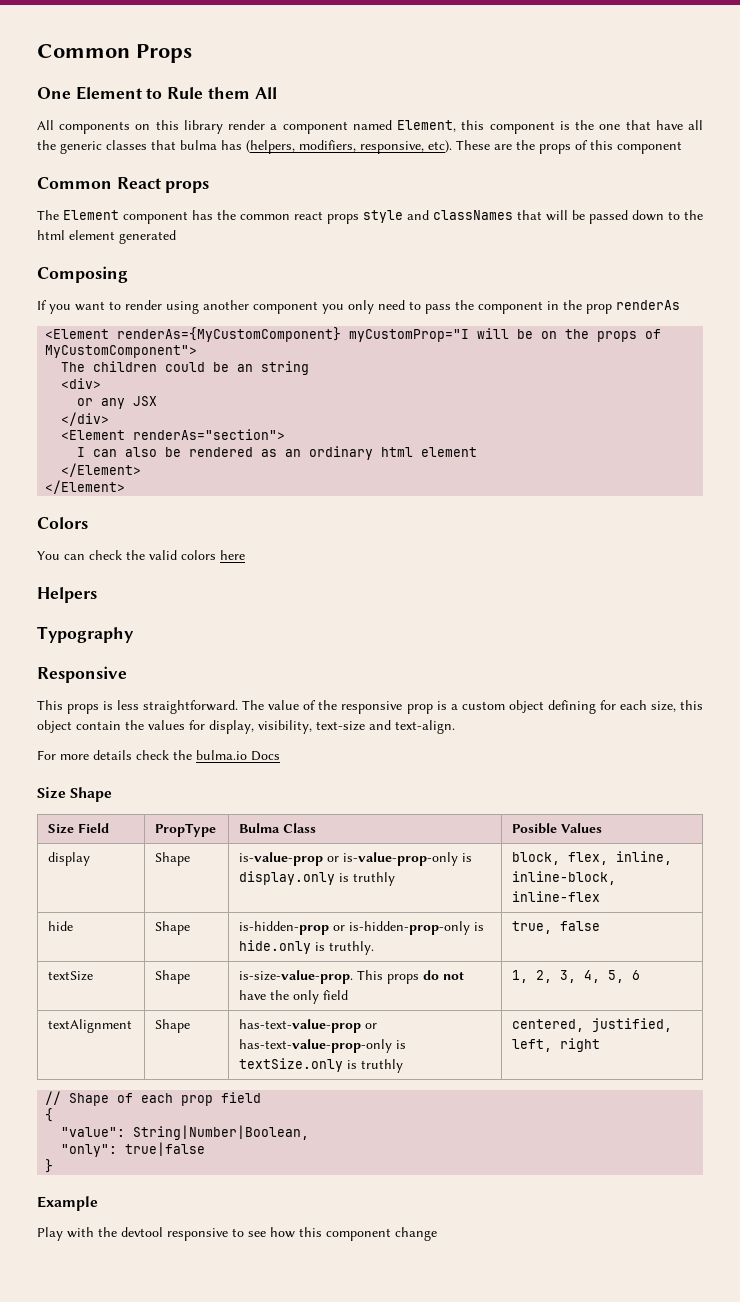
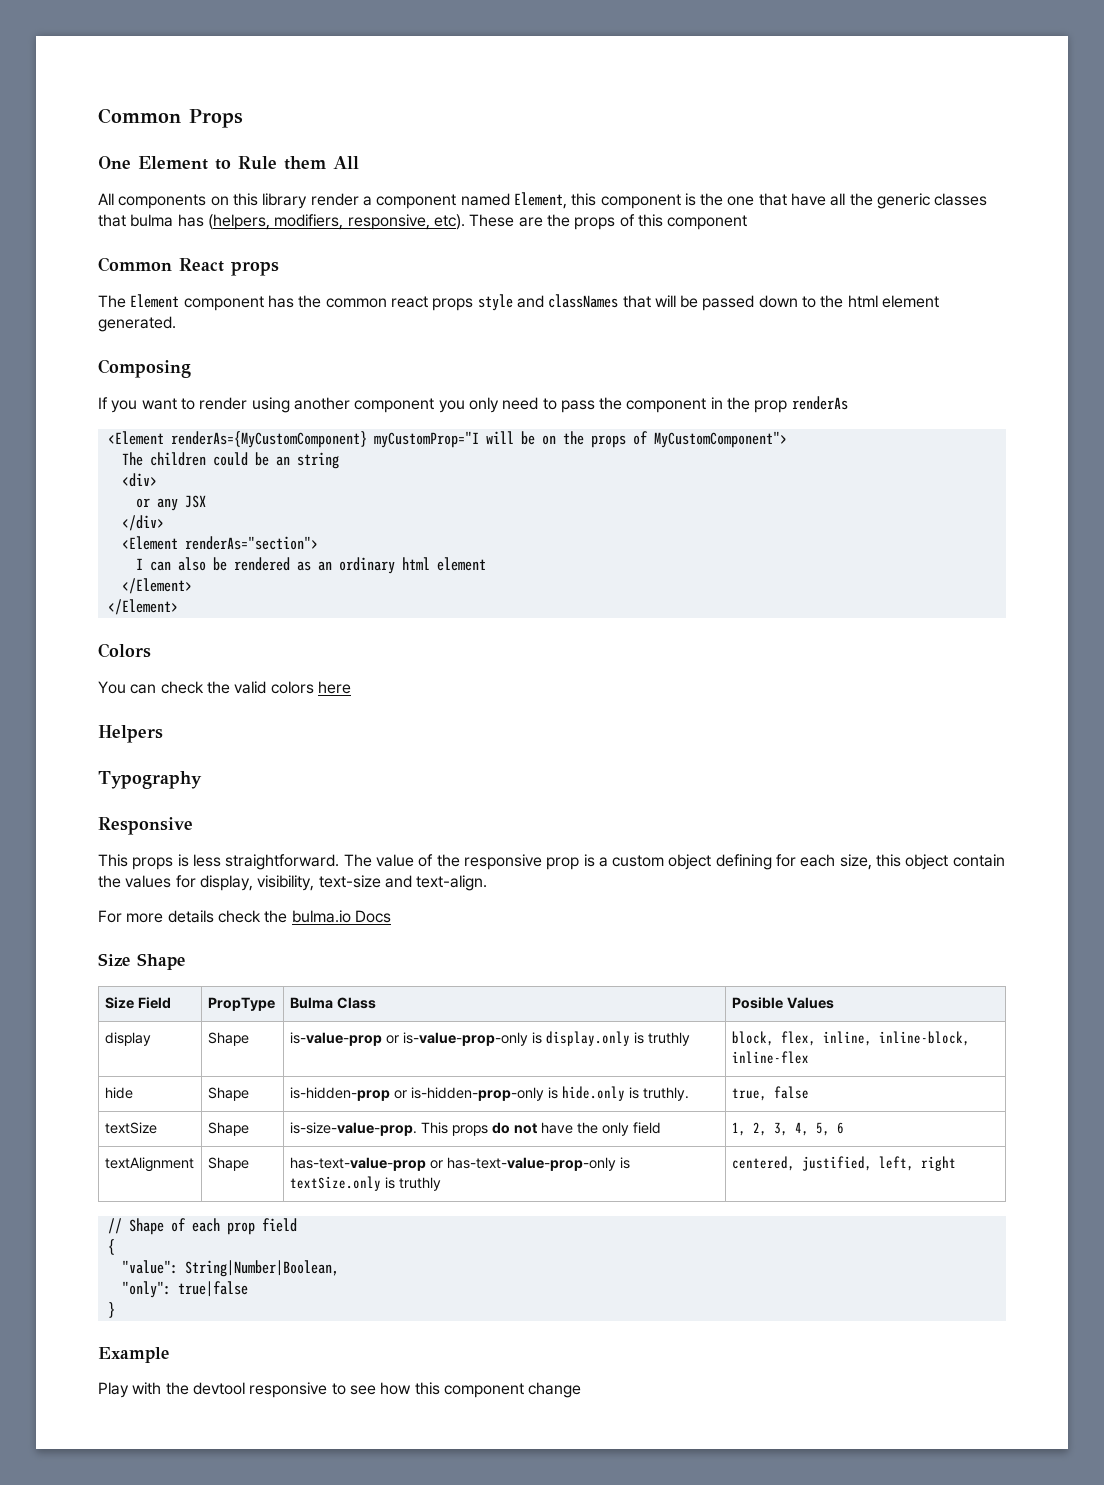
[119,230,176,244] generated -> [98,316,176,332] generated.

